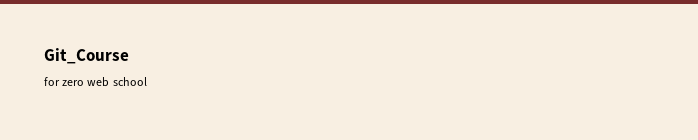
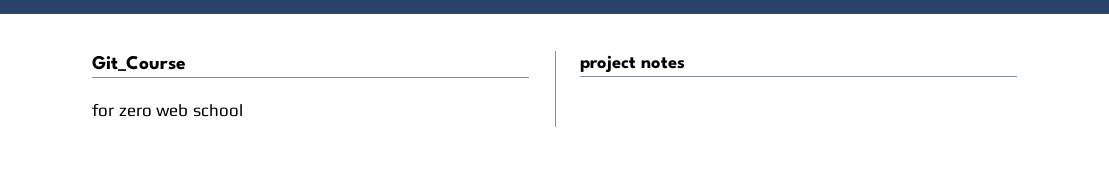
(147, 81) none -> [580,55,685,73] // project notes

